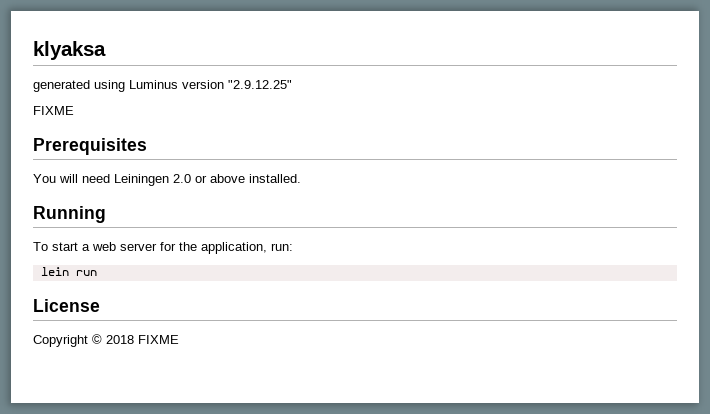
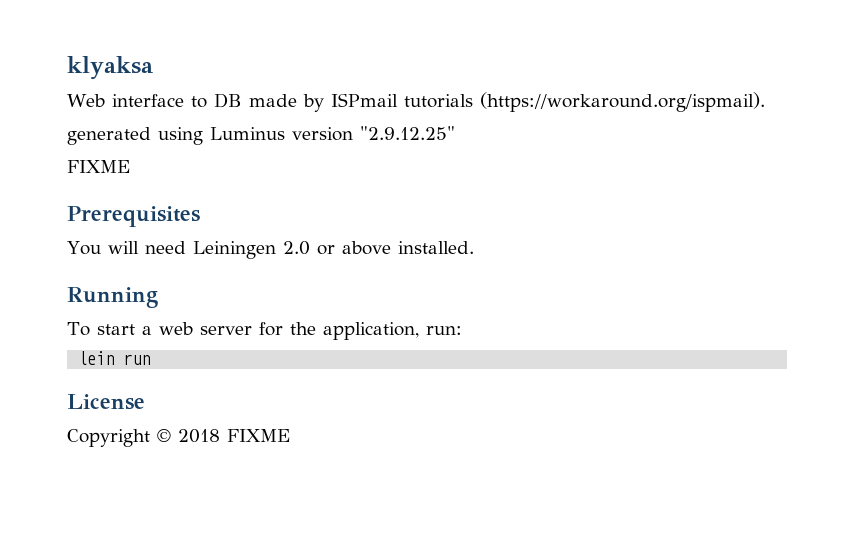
(106, 50) none -> [67,92,765,112] // Web interface to DB made by ISPmail tutorials (https://workaround.org/ispmail).

